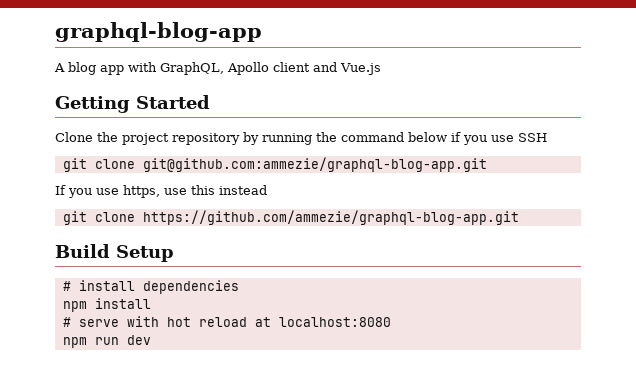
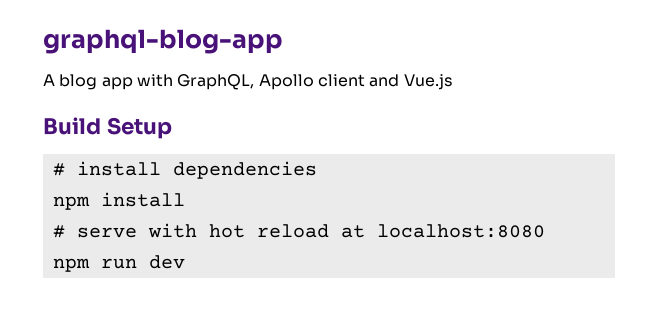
[55,95,210,113] [55,132,547,145] [62,157,487,172] [55,185,267,198] [62,210,519,225] // Getting Started // Clone the project repository by running the command below if you use SSH // git clone git@github.com:ammezie/graphql-blog-app.git // If you use https, use this instead // git clone https://github.com/ammezie/graphql-blog-app.git -> (453, 82) none

